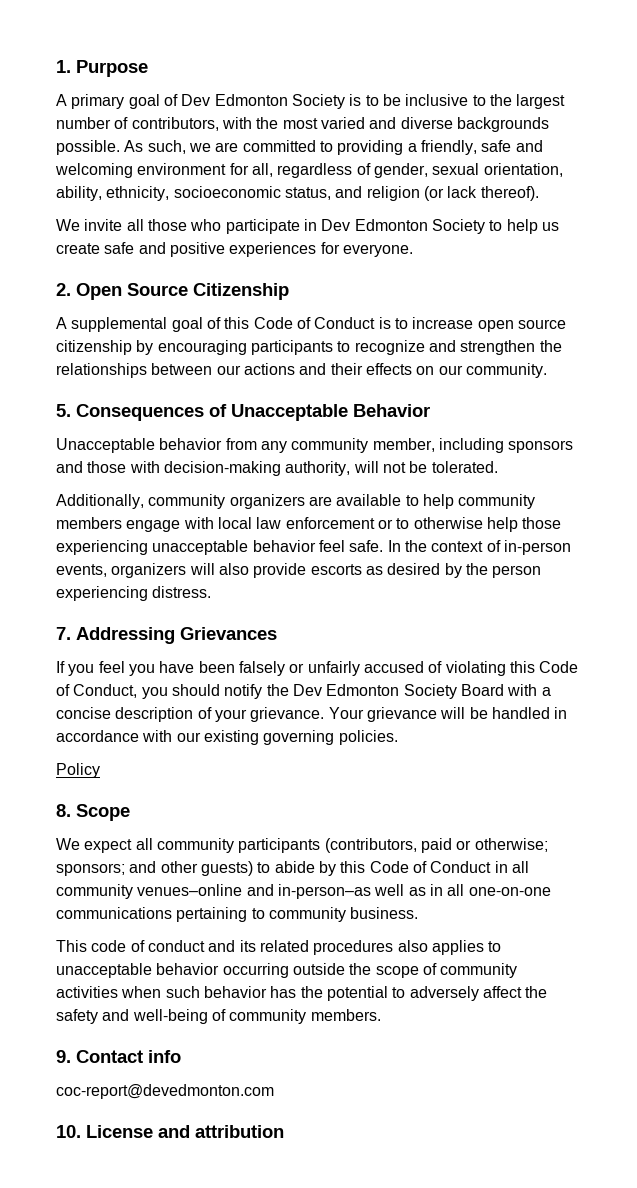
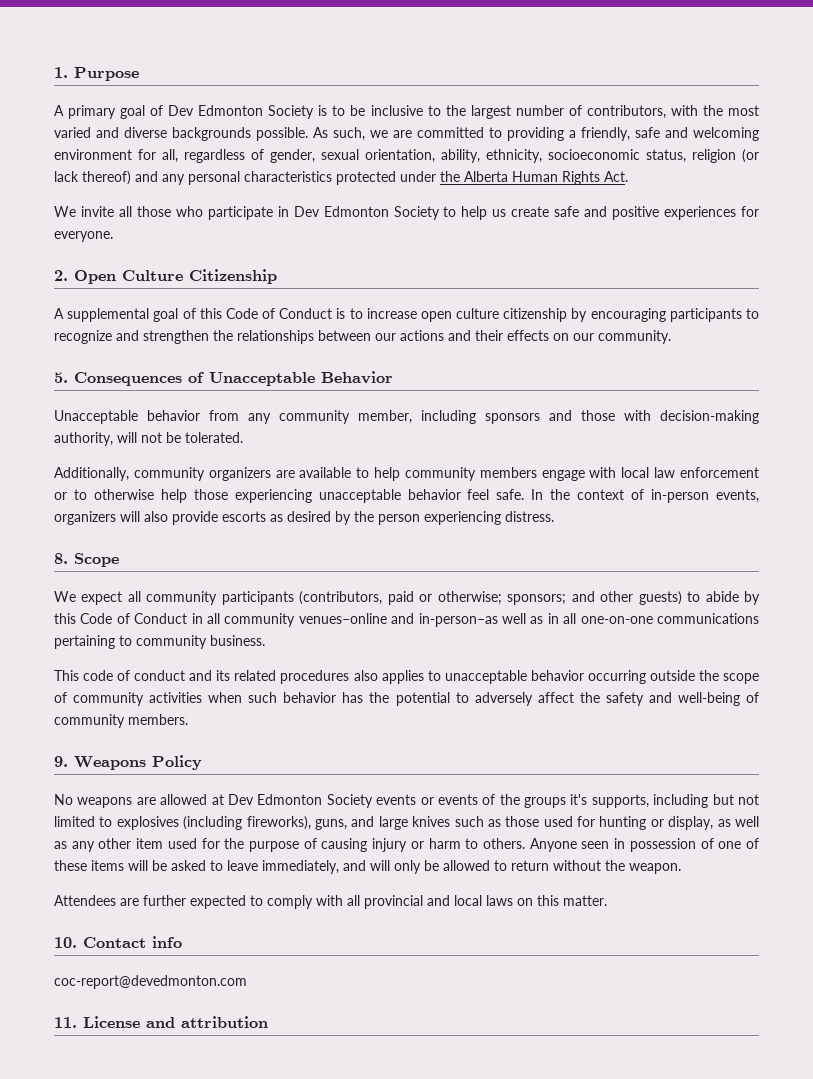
[335,186,363,198] and -> (686, 156) none
[480,186,539,201] thereof). -> [82,171,628,185] thereof) and any personal characteristics protected under the Alberta Human Rights Act.
[127,283,188,296] Source -> [122,270,183,281] Culture
[517,319,566,329] source -> [456,308,500,319] culture
[56,627,277,644] [56,661,579,676] [56,684,551,699] [56,707,568,722] [56,730,398,745] [56,763,100,778] // 7. Addressing Grievances // If you feel you have been falsely or unfairly accused of violating this Code of Conduct, you should notify the Dev Edmonton Society Board with a concise description of your grievance. Your grievance will be handled in accordance with our existing governing policies. // Policy -> (554, 516) none
(71, 1056) none -> [74,755,202,770] [54,794,760,808] [54,816,760,830] [54,838,759,852] [54,860,681,874] [54,895,607,909] [54,937,77,948] Weapons Policy // No weapons are allowed at Dev Edmonton Society events or events of the groups it's supports, including but not limited to explosives (including fireworks), guns, and large knives such as those used for hunting or display, as well as any other item used for the purpose of causing injury or harm to others. Anyone seen in possession of one of these items will be asked to leave immediately, and will only be allowed to return without the weapon. // Attendees are further expected to comply with all provincial and local laws on this matter. // 10.
[56,1125,81,1138] 10. -> [54,1017,77,1028] 11.

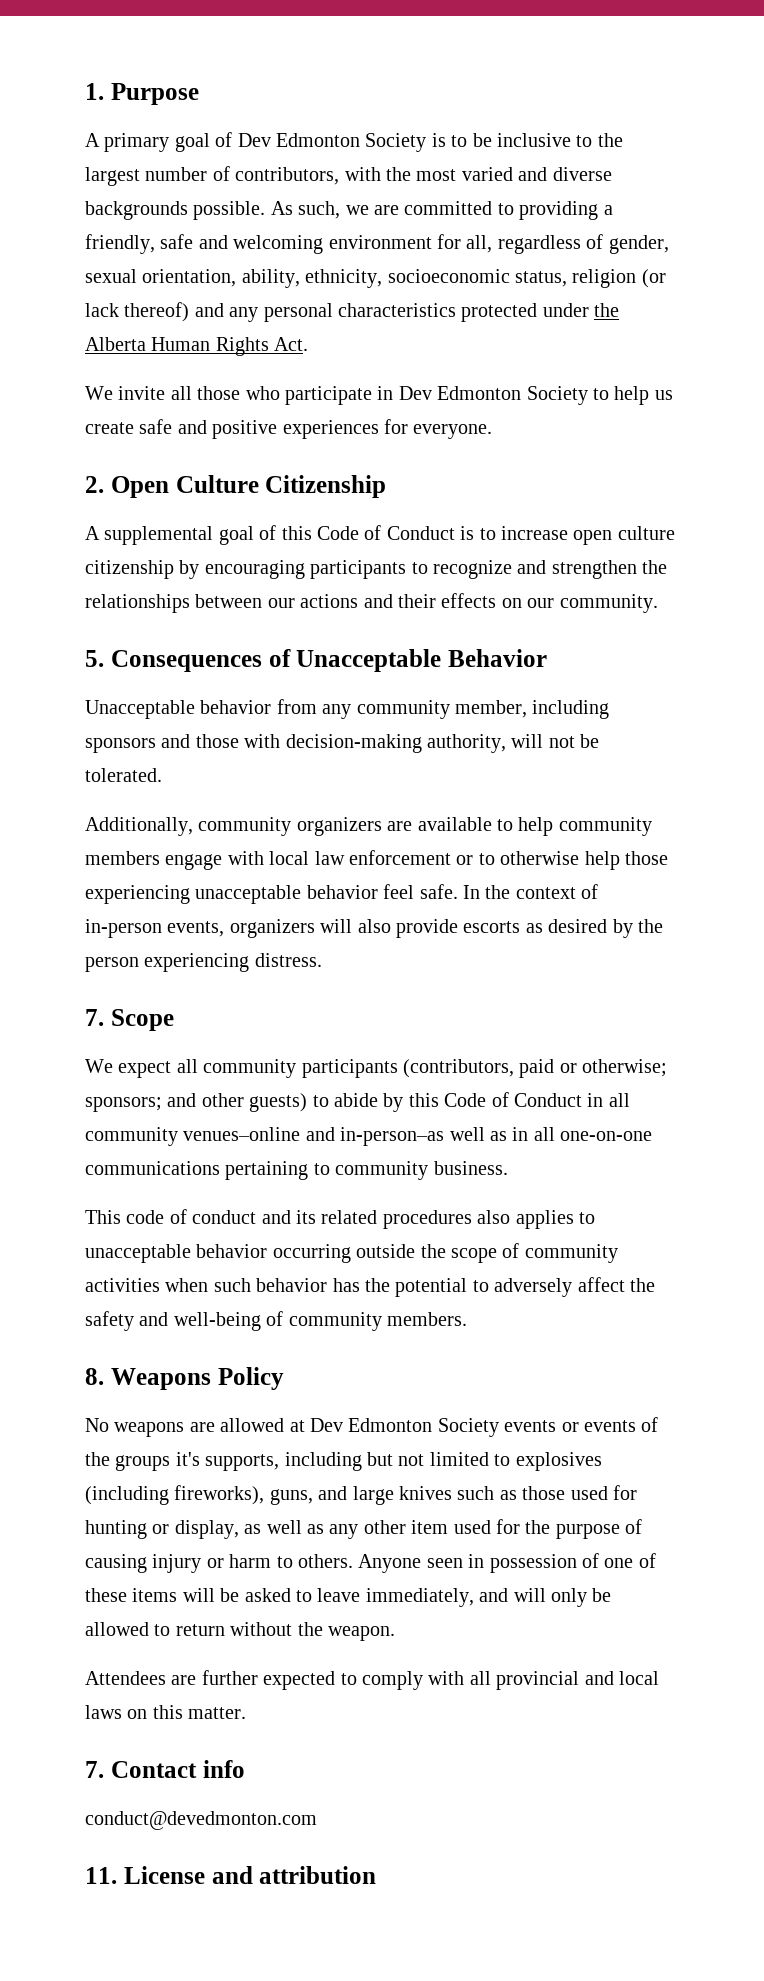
[54,553,68,564] 8. -> [85,1009,104,1026] 7.
[54,756,68,767] 9. -> [85,1368,104,1385] 8.
[54,937,77,948] 10. -> [85,1761,104,1778] 7.
[54,975,247,989] coc-report@devedmonton.com -> [85,1811,317,1830] conduct@devedmonton.com

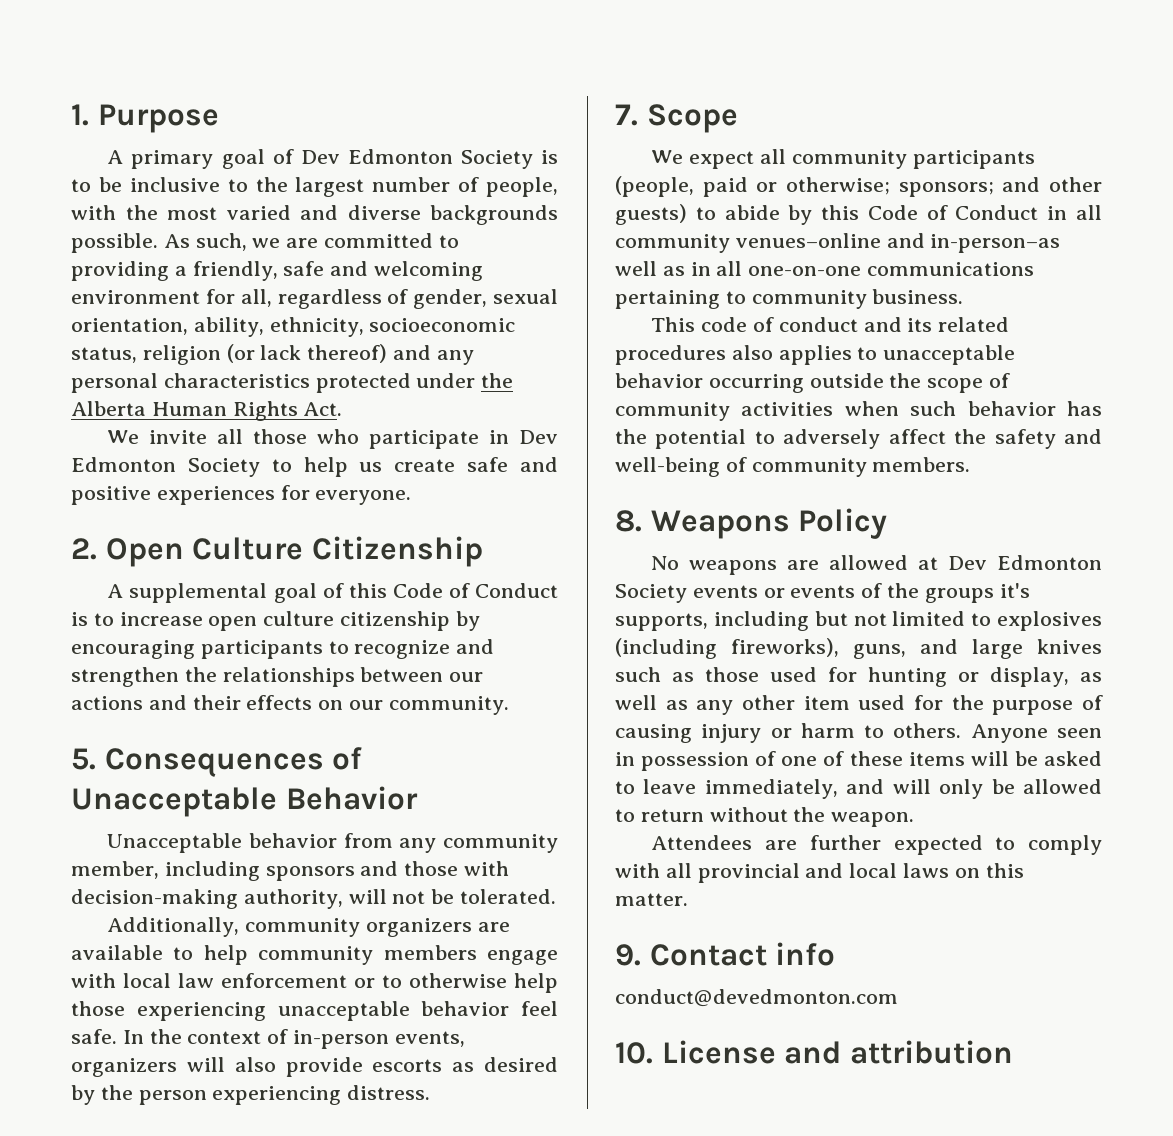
[235,167,340,185] contributors, -> [486,177,558,197] people,
[403,1059,514,1078] (contributors, -> [615,176,694,197] (people,
[85,1761,104,1778] 7. -> [615,944,641,966] 9.
[85,1867,117,1884] 11. -> [615,1042,653,1064] 10.

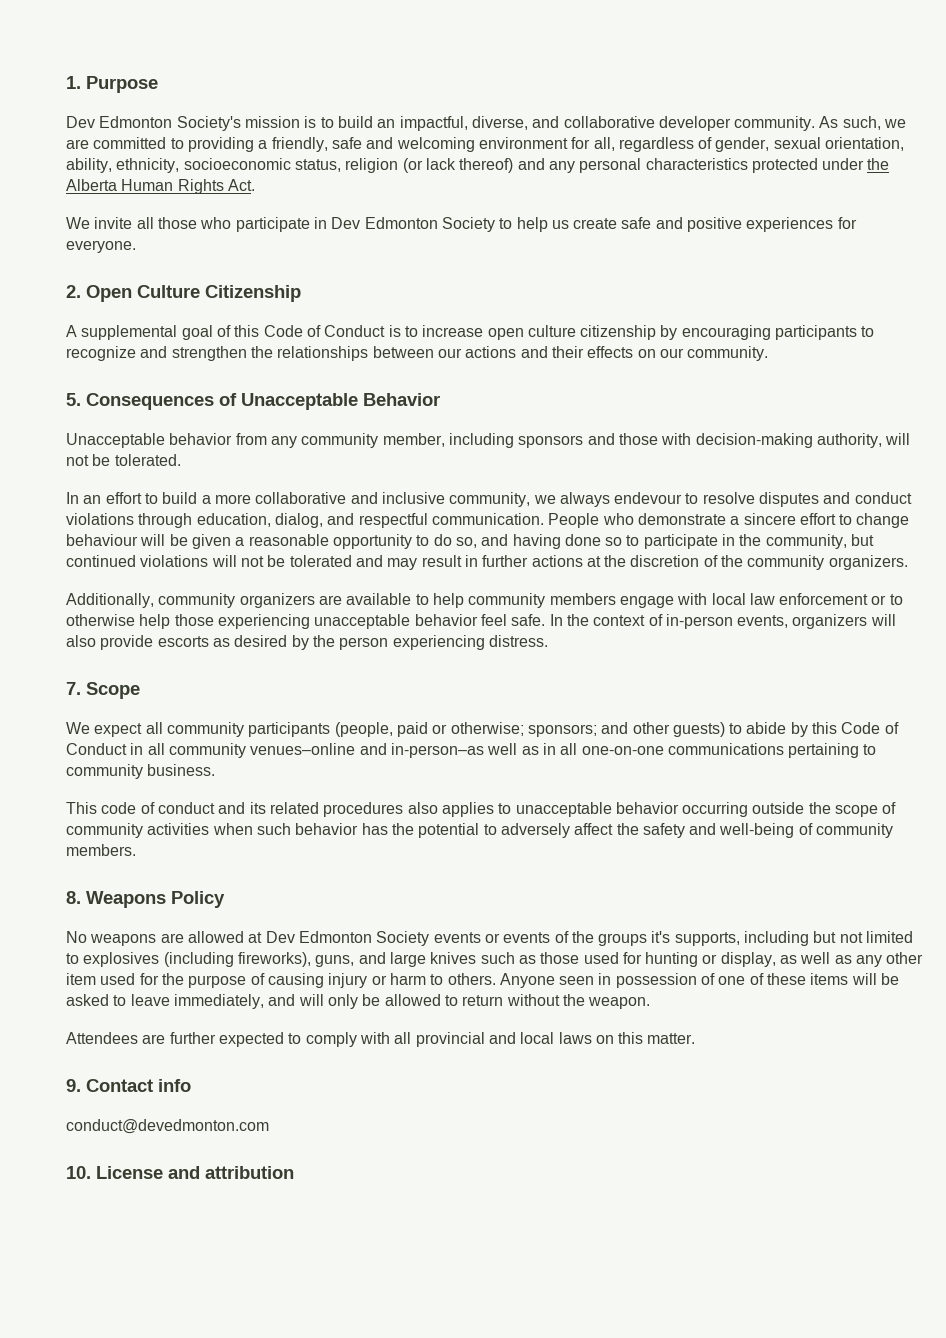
[107,149,559,169] [71,177,558,197] [71,205,558,225] [71,233,158,253] A primary goal of Dev Edmonton Society is to be inclusive to the largest number of people, with the most varied and diverse backgrounds possible. -> [66,116,816,131] Dev Edmonton Society's mission is to build an impactful, diverse, and collaborative developer community.
(557, 896) none -> [66,492,912,507] [66,513,910,528] [66,534,875,549] [66,555,908,570] // In an effort to build a more collaborative and inclusive community, we always endevour to resolve disputes and conduct violations through education, dialog, and respectful communication. People who demonstrate a sincere effort to change behaviour will be given a reasonable opportunity to do so, and having done so to participate in the community, but continued violations will not be tolerated and may result in further actions at the discretion of the community organizers.

